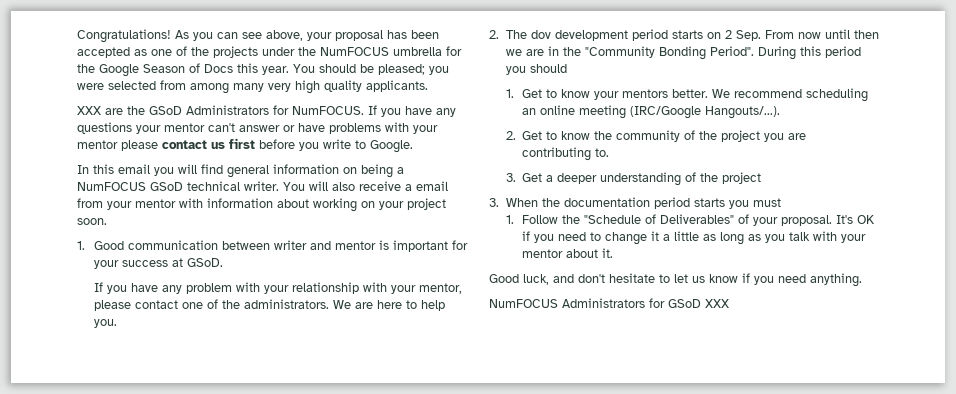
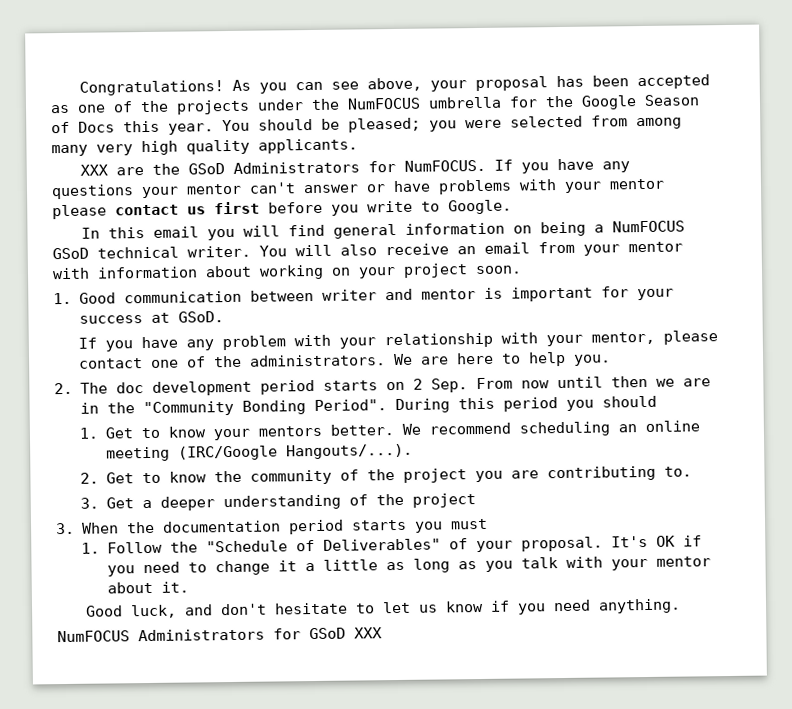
[405,184,412,191] a -> [457,246,476,255] an
[530,30,551,39] dov -> [115,382,144,394] doc

